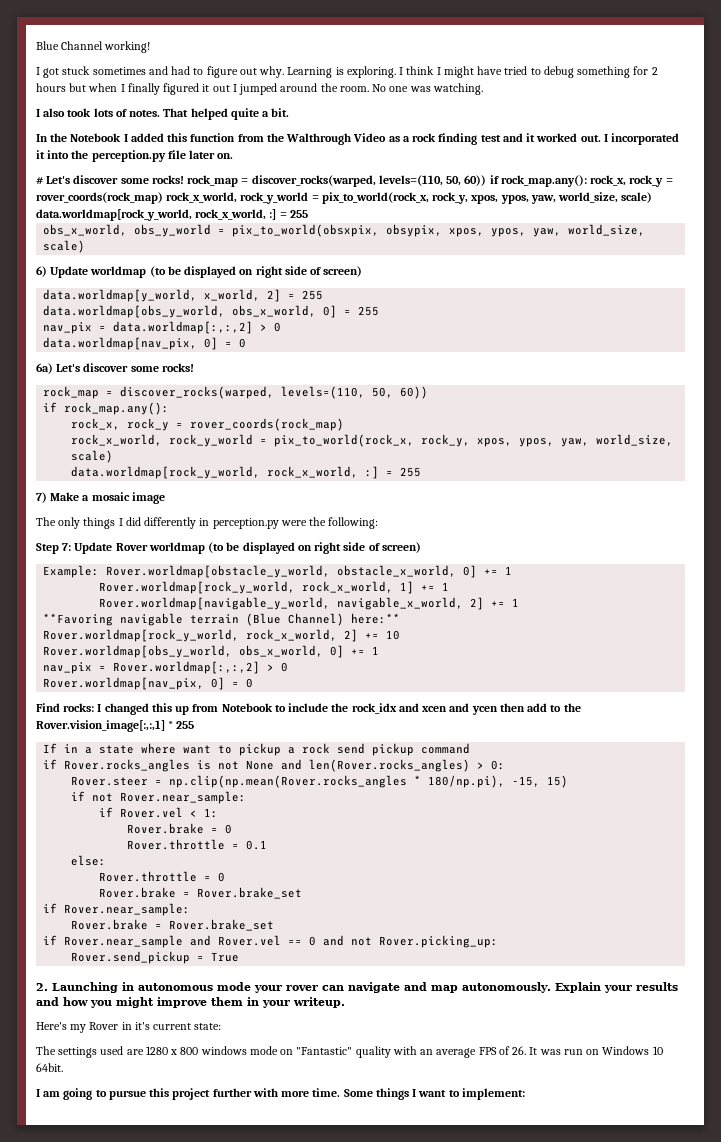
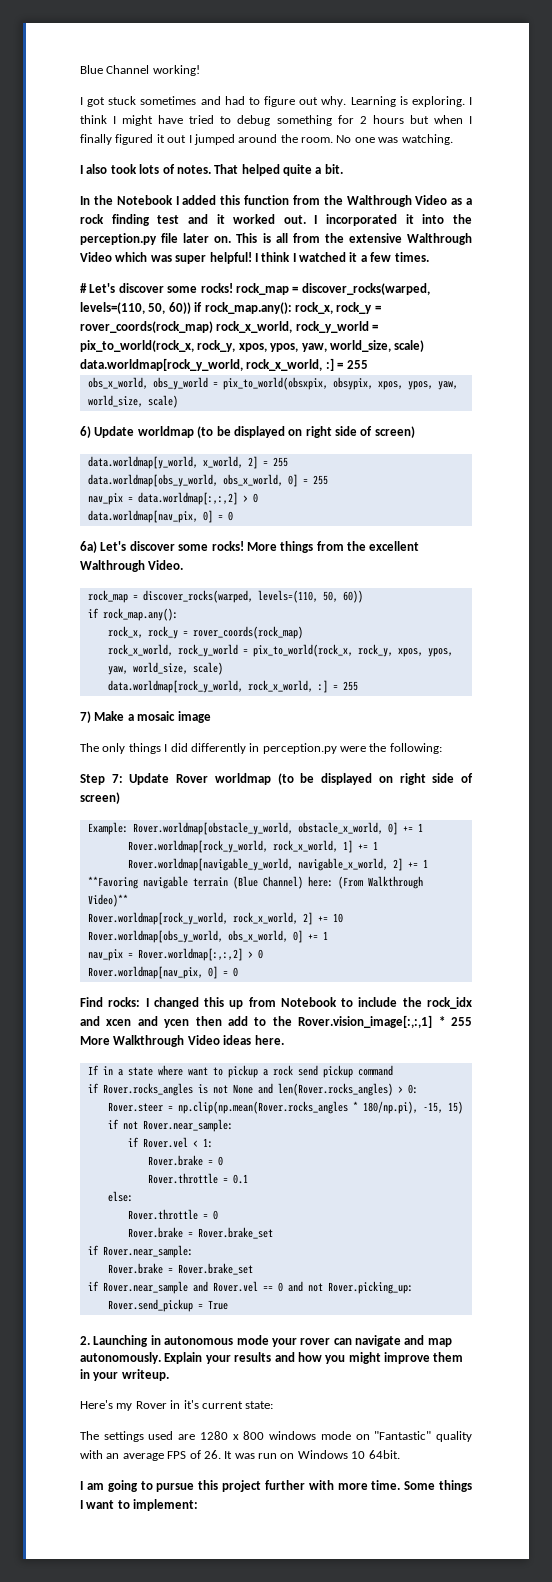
(234, 156) none -> [236,233,472,245] [80,252,429,264] This is all from the extensive Walthrough Video which was super helpful! I think I watched it a few times.
(194, 367) none -> [246,541,420,553] [80,560,184,572] More things from the excellent Walthrough Video.
[351,613,401,624] here:** -> [307,876,423,889] [87,894,128,907] here: (From Walkthrough Video)**
(195, 725) none -> [80,1035,284,1047] More Walkthrough Video ideas here.

